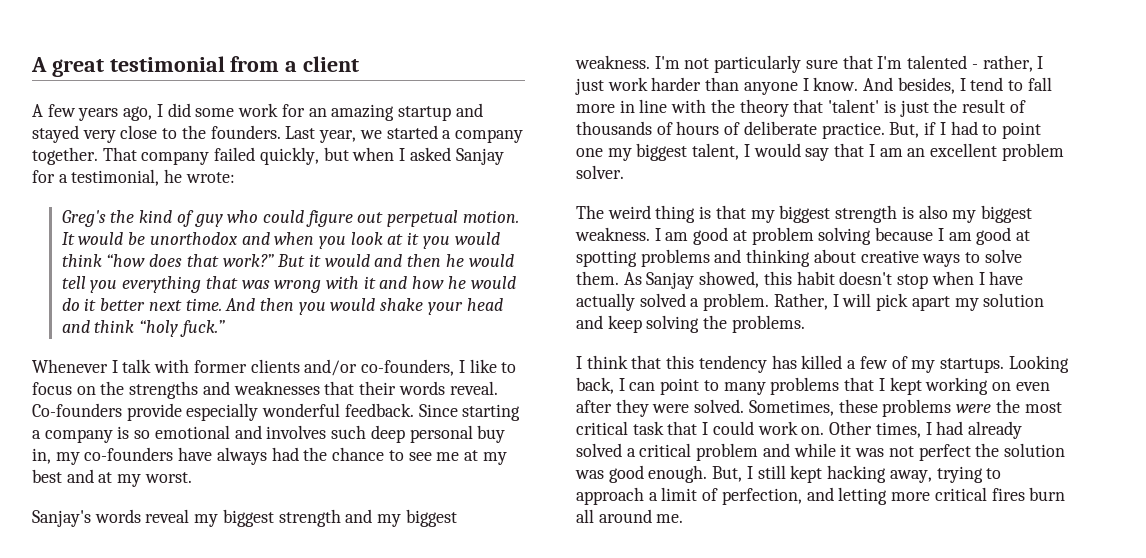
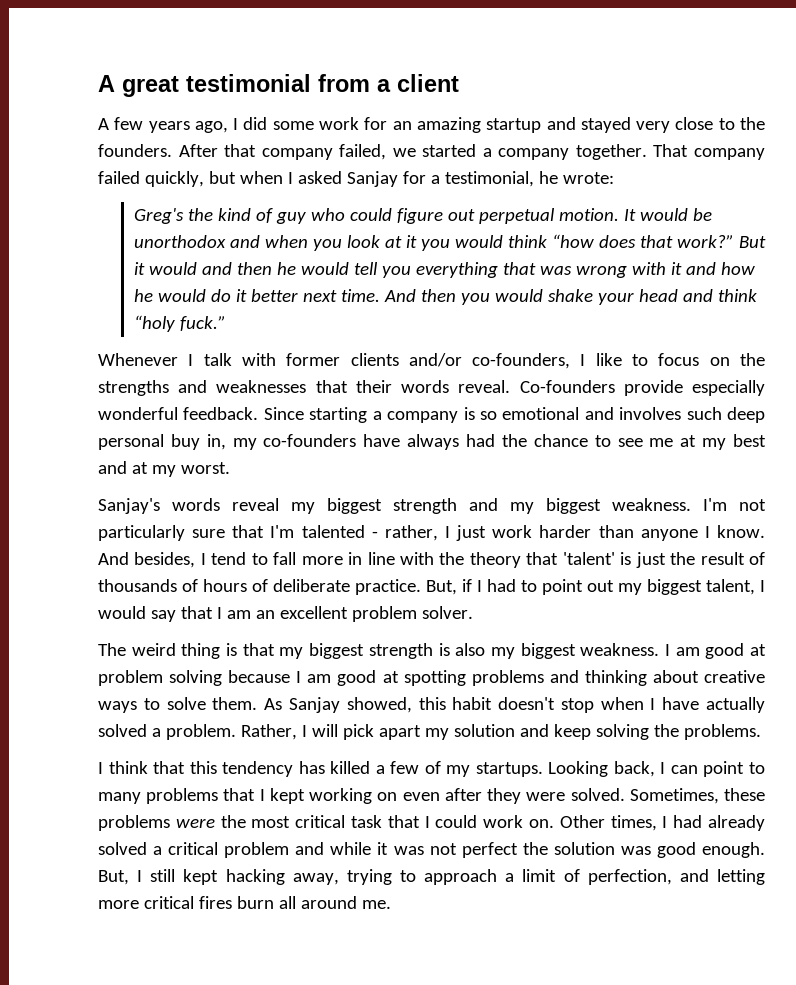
[285,126,357,143] Last year, -> [178,144,387,160] After that company failed,
[576,148,603,157] one -> [587,580,614,592] out

